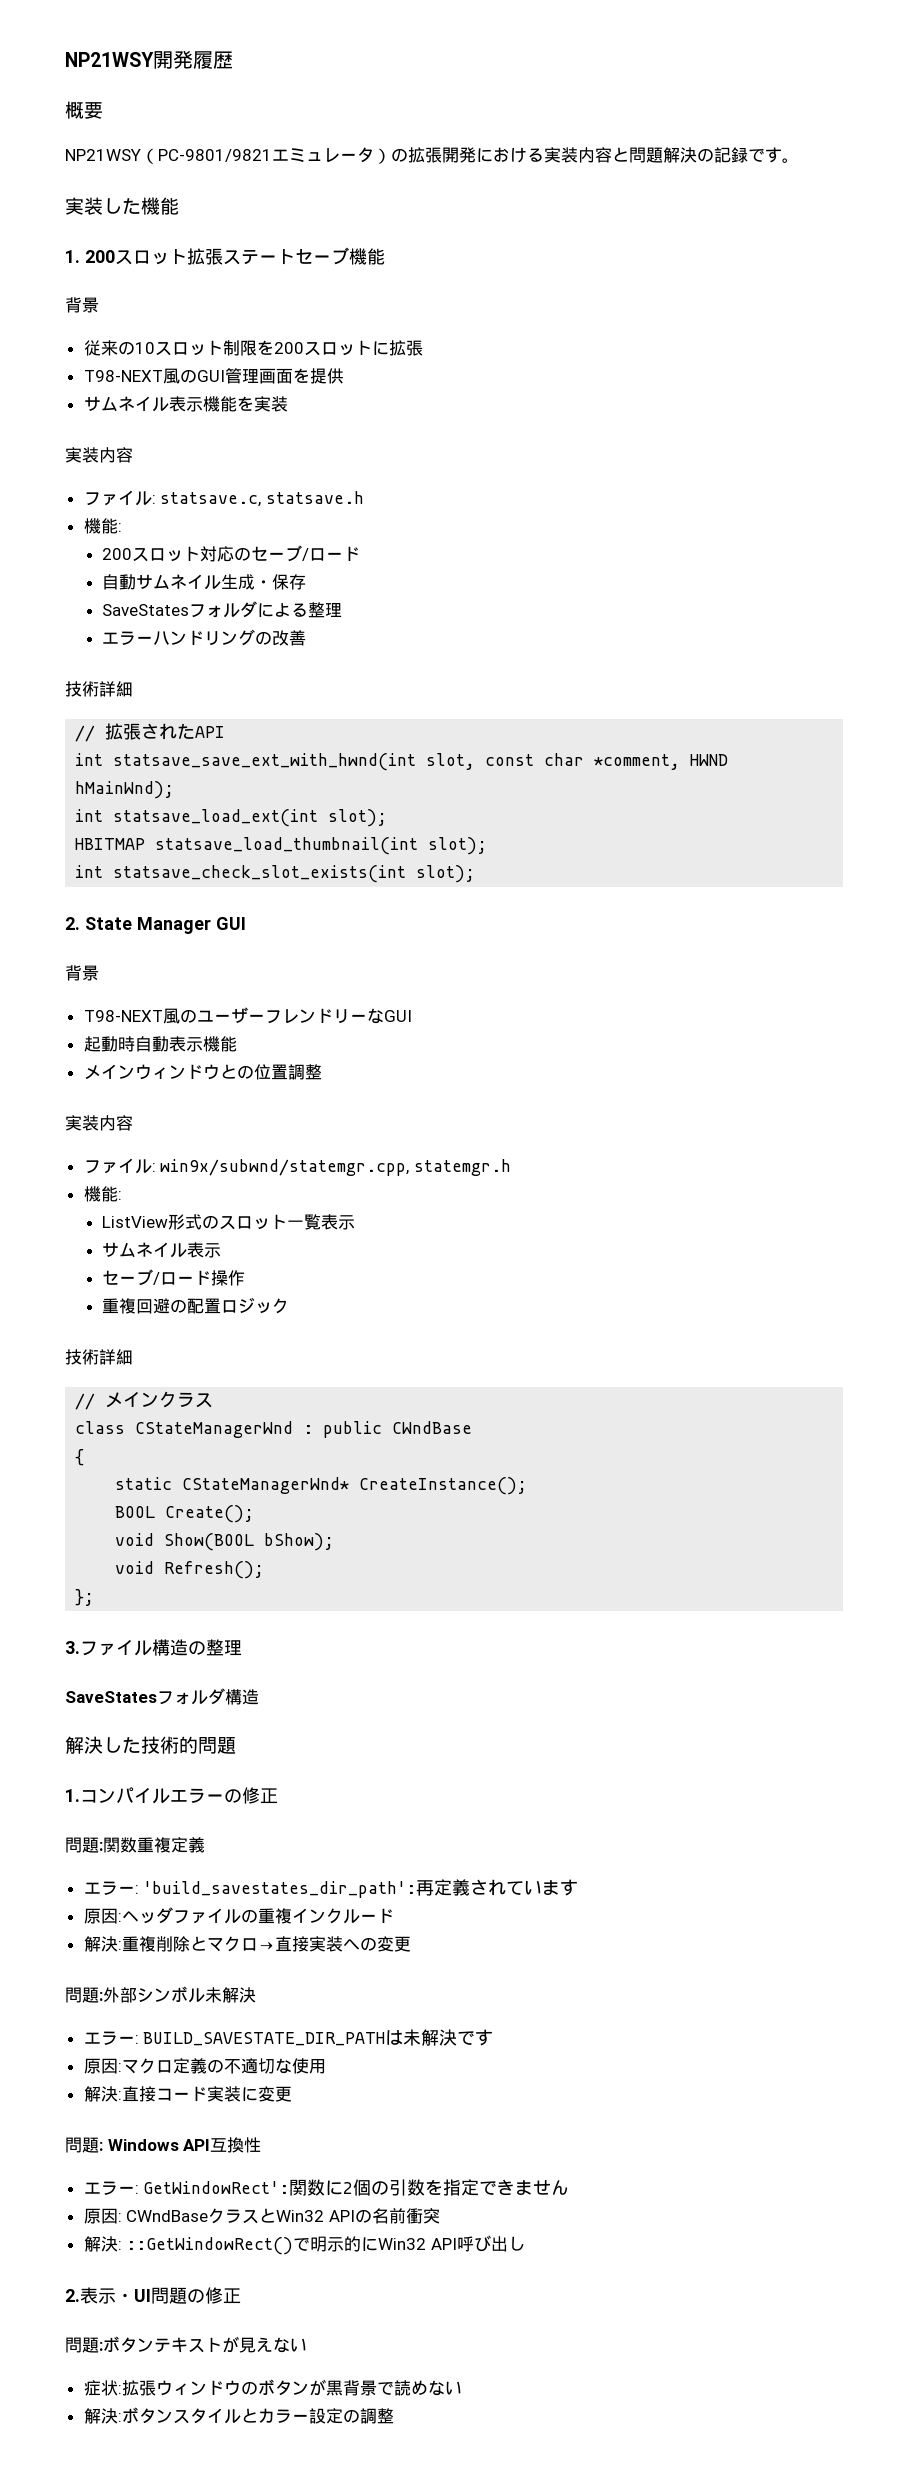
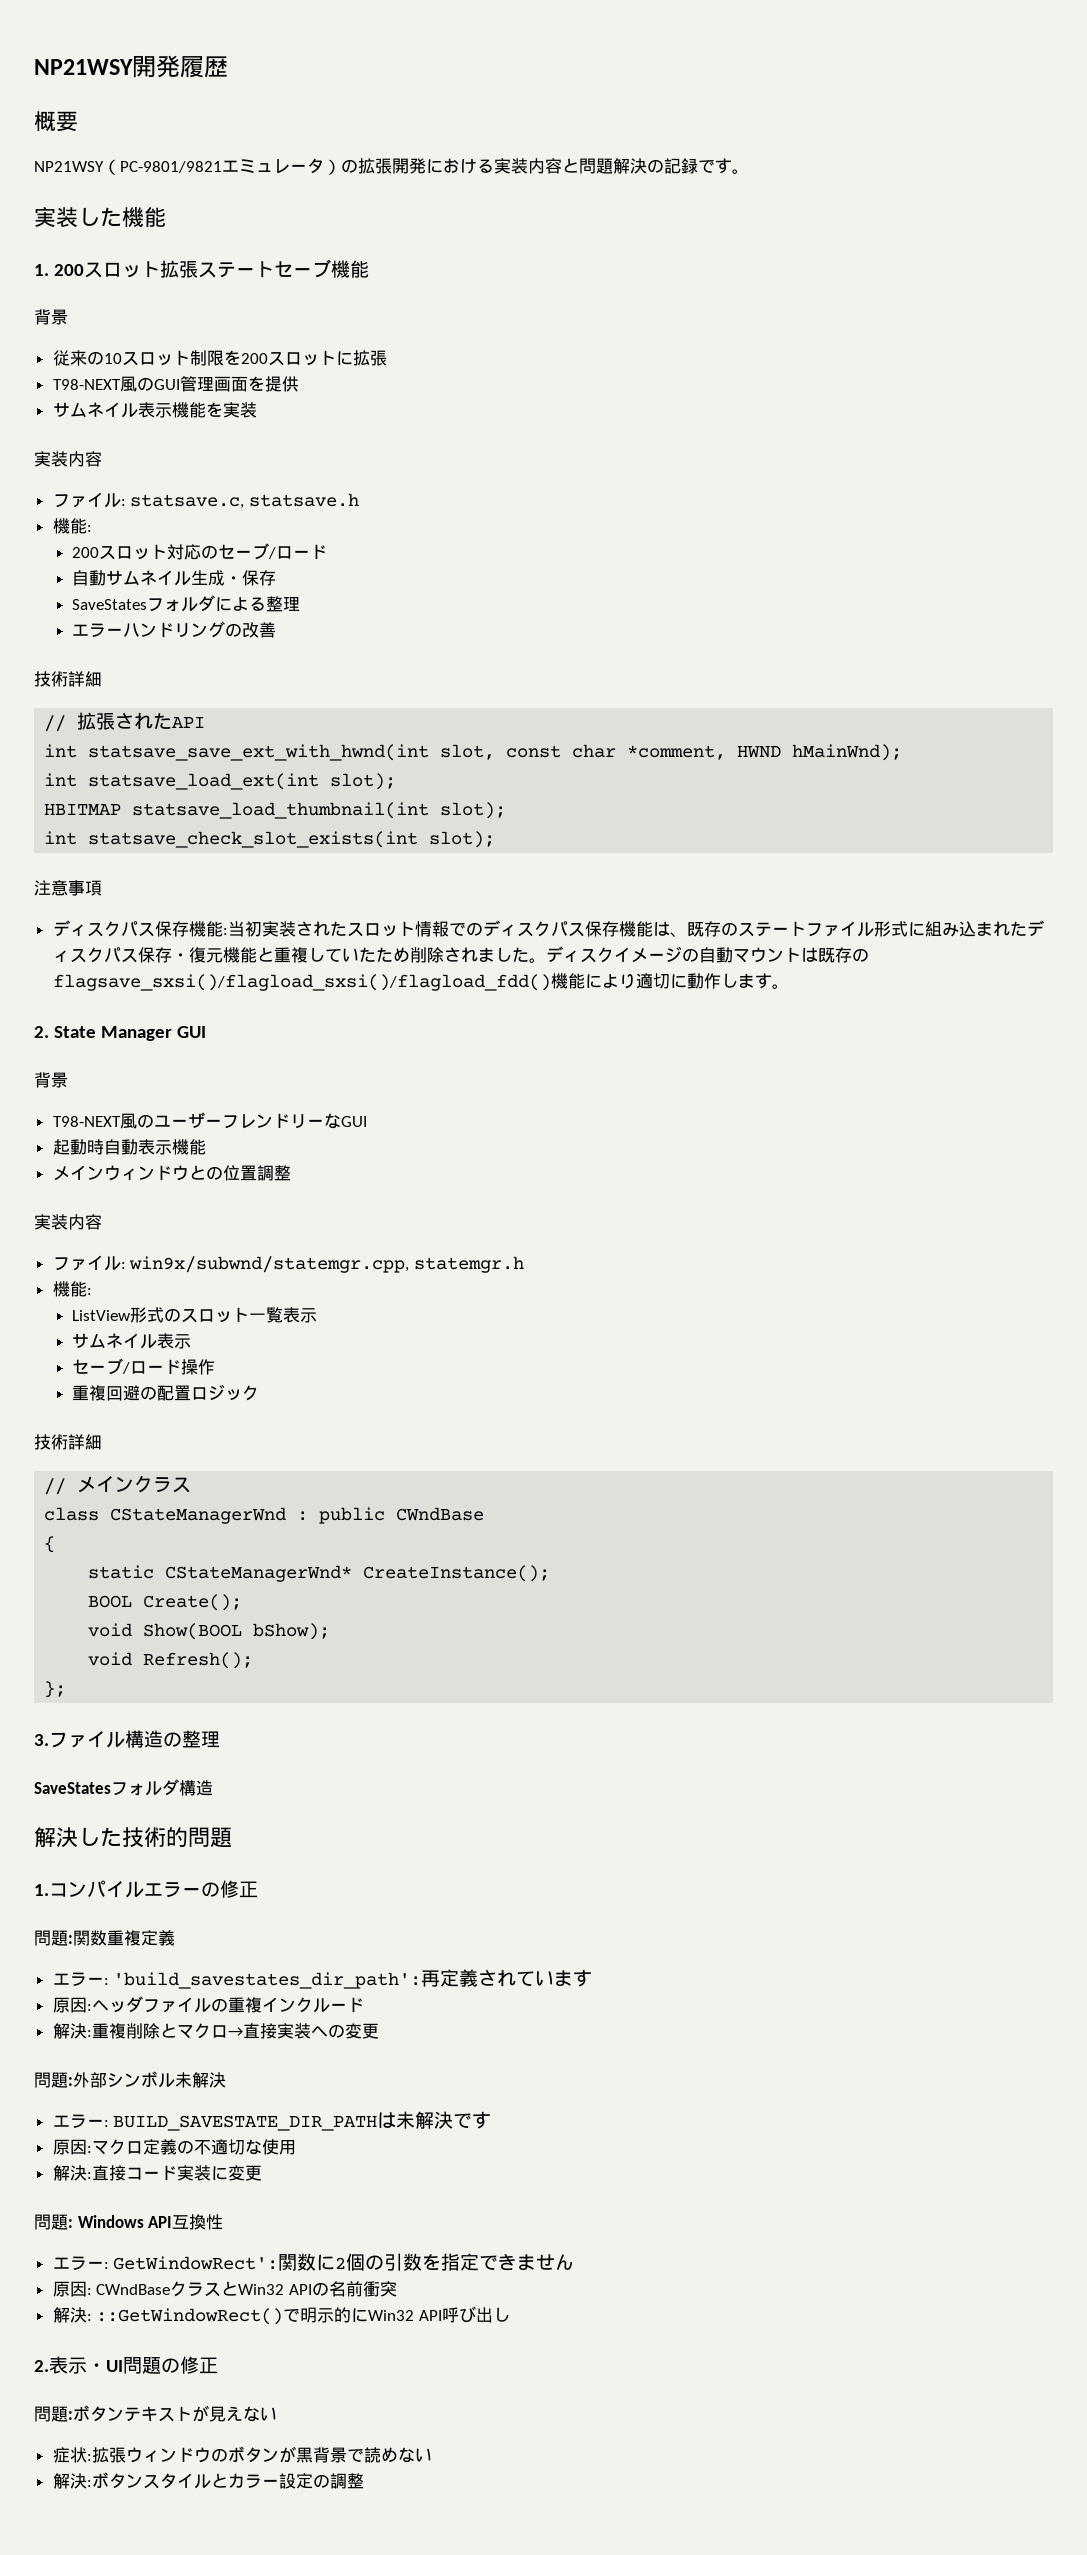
(476, 874) none -> [34,880,102,896] [52,920,1044,937] [52,946,869,963] [52,973,789,991] // 注意事項 // ディスクパス保存機能:当初実装されたスロット情報でのディスクパス保存機能は、既存のステートファイル形式に組み込まれたディスクパス保存・復元機能と重複していたため削除されました。ディスクイメージの自動マウントは既存のflagsave_sxsi()/flagload_sxsi()/flagload_fdd()機能により適切に動作します。

